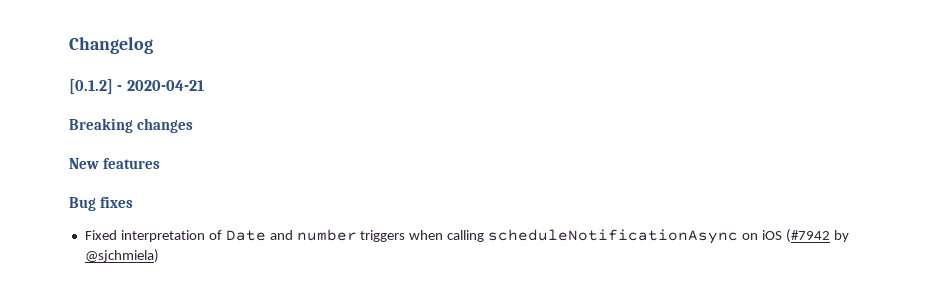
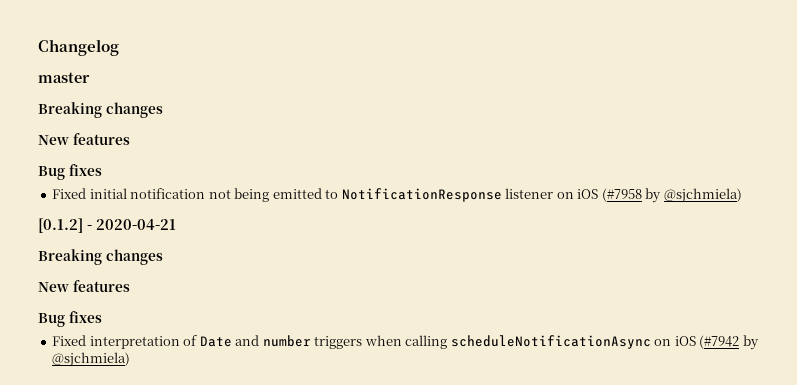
(153, 45) none -> [38,72,90,83] [38,102,163,118] [38,133,130,145] [38,164,102,180] [52,188,742,203] // master // Breaking changes // New features // Bug fixes // Fixed initial notification not being emitted to NotificationResponse listener on iOS (#7958 by @sjchmiela)

